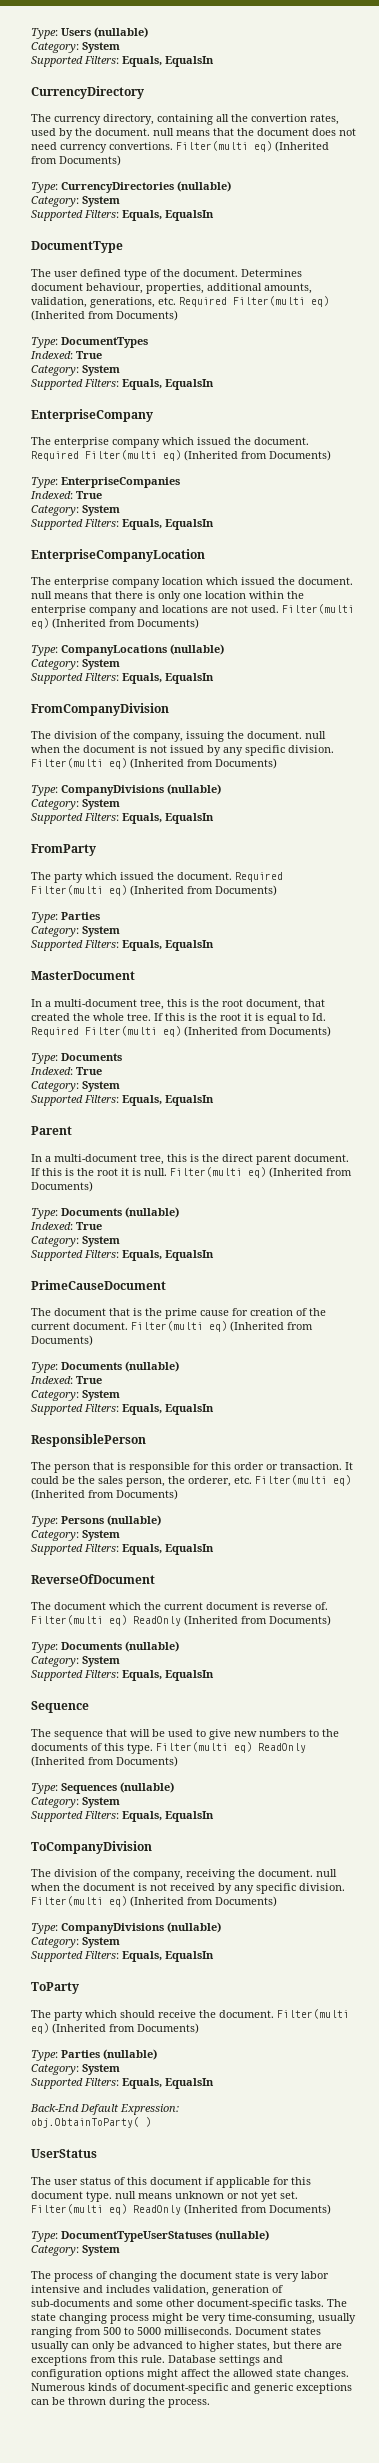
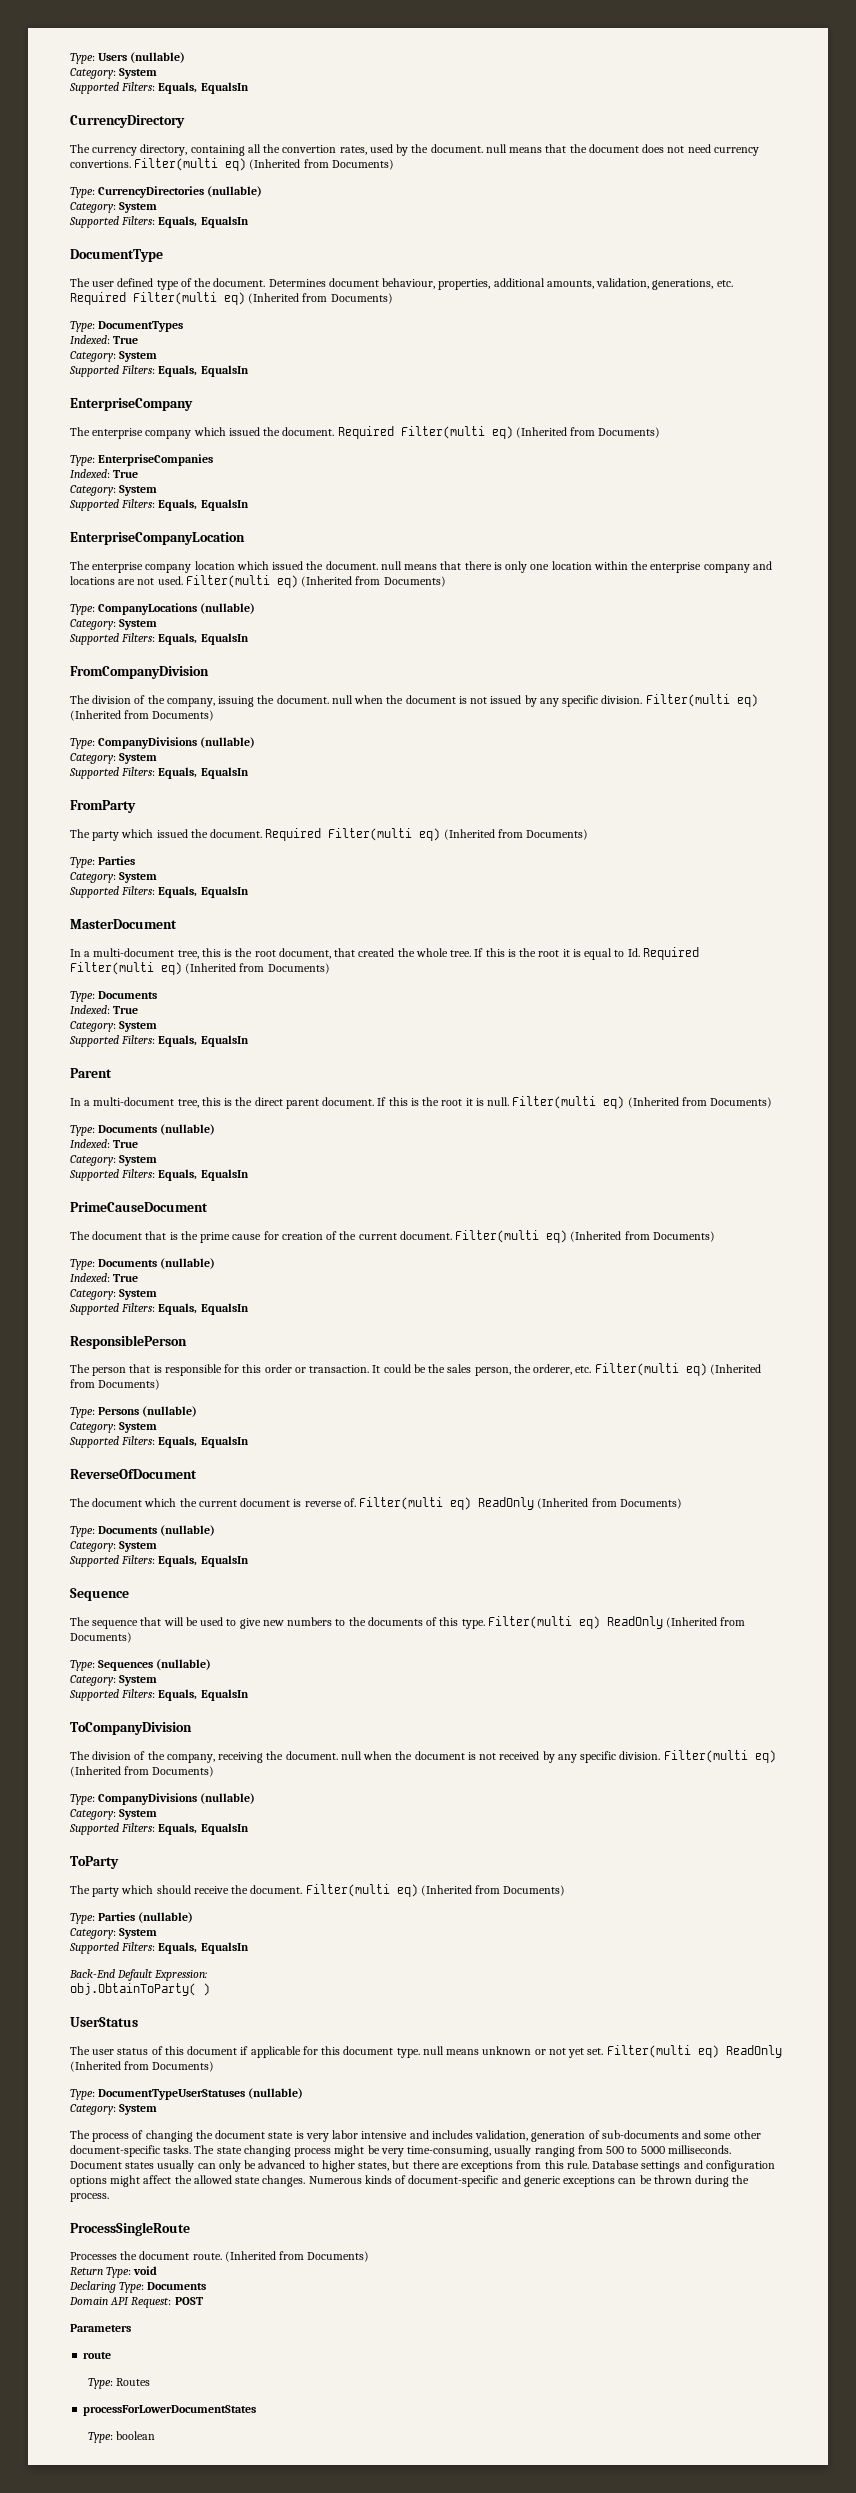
(210, 2403) none -> [70,2222,190,2236] [70,2251,370,2262] [70,2266,158,2278] [69,2281,207,2293] [69,2297,203,2308] [70,2324,131,2332] [83,2352,112,2359] [87,2378,151,2389] [83,2405,257,2416] [87,2431,156,2443] // ProcessSingleRoute // Processes the document route. (Inherited from Documents) // Return Type: void // Declaring Type: Documents // Domain API Request: POST // Parameters // route // Type: Routes // processForLowerDocumentStates // Type: boolean

